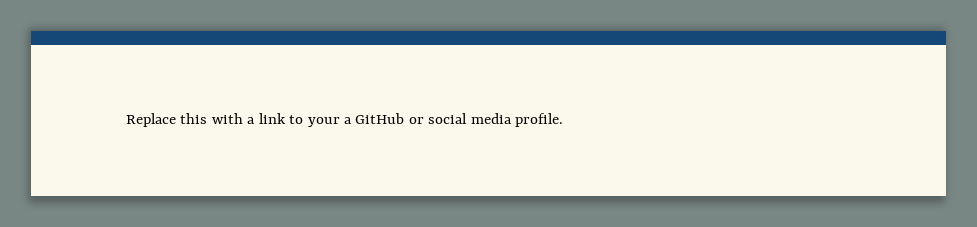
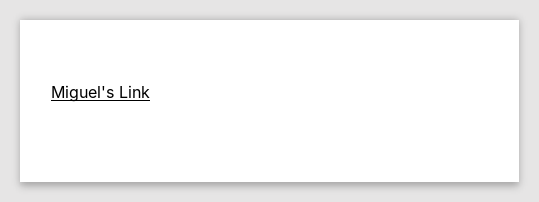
[125,113,564,127] Replace this with a link to your a GitHub or social media profile. -> [51,85,150,102] Miguel's Link

